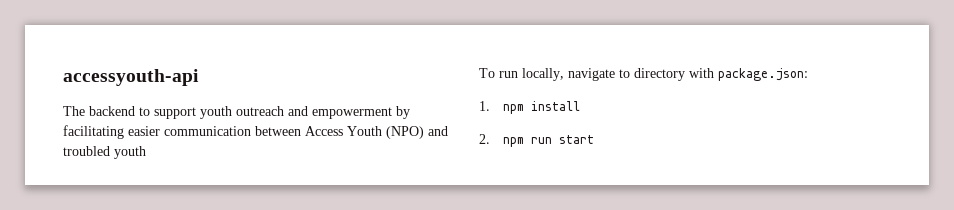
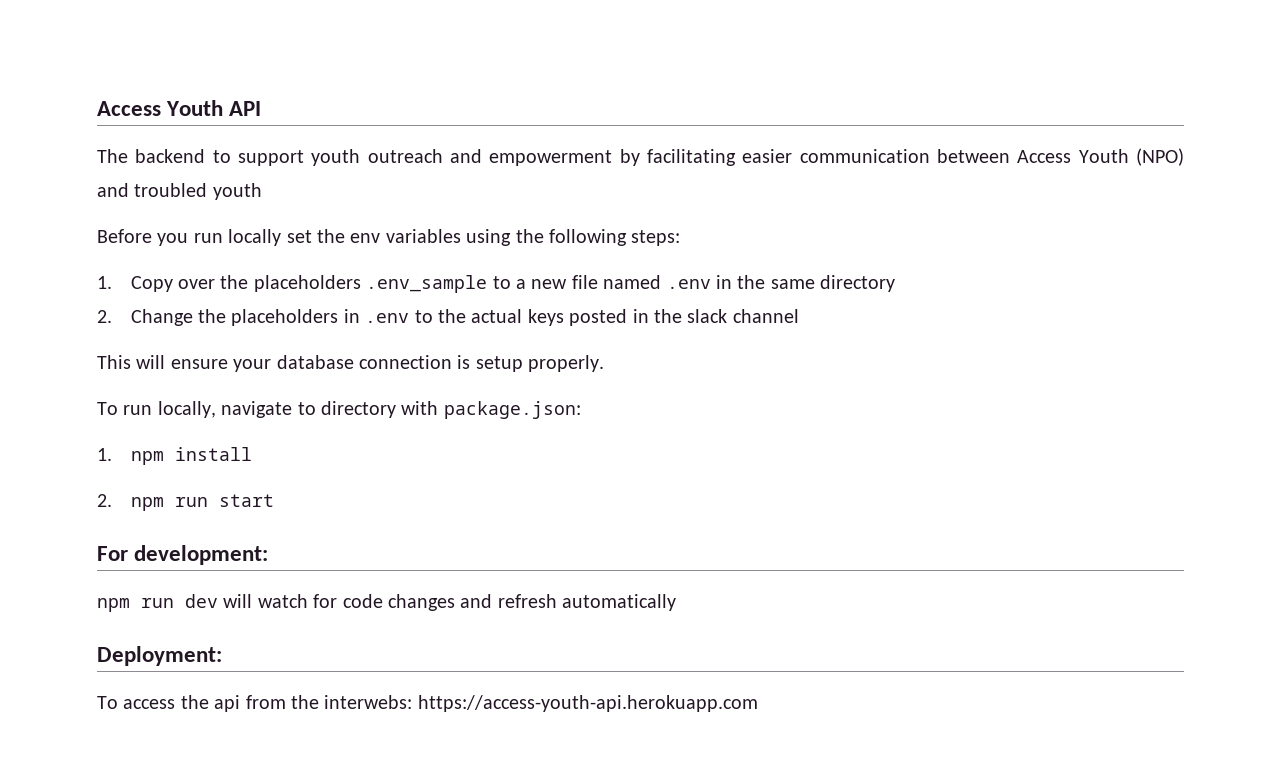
[63,69,199,86] accessyouth-api -> [97,100,262,116] Access Youth API
(146, 152) none -> [97,229,681,246] [97,275,896,293] [97,309,799,326] [97,355,605,372] // Before you run locally set the env variables using the following steps: // 1. Copy over the placeholders .env_sample to a new file named .env in the same directory // 2. Change the placeholders in .env to the actual keys posted in the slack channel // This will ensure your database connection is setup properly.
(594, 139) none -> [97,545,269,565] [97,594,677,612] [97,646,222,666] [97,695,758,712] // For development: // npm run dev will watch for code changes and refresh automatically // Deployment: // To access the api from the interwebs: https://access-youth-api.herokuapp.com

